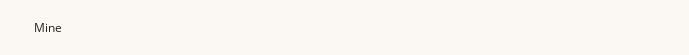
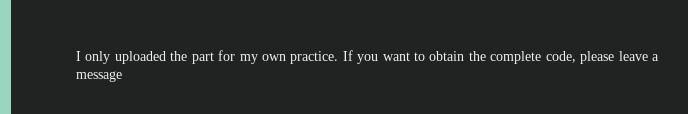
[34,23,62,32] Mine -> [76,50,660,64] [76,71,122,82] I only uploaded the part for my own practice. If you want to obtain the complete code, please leave a message

